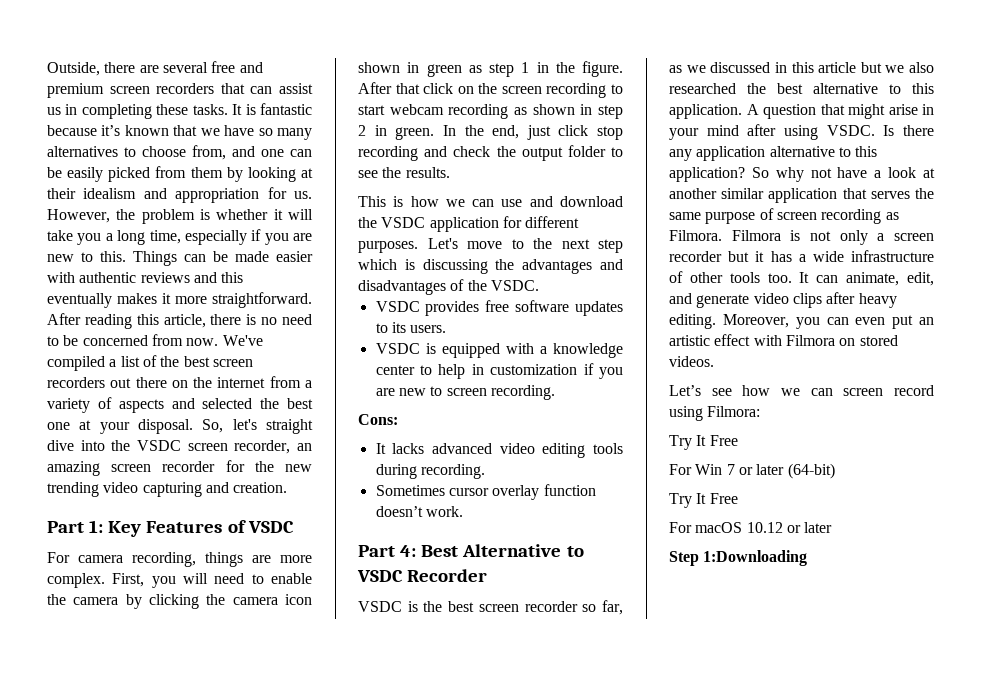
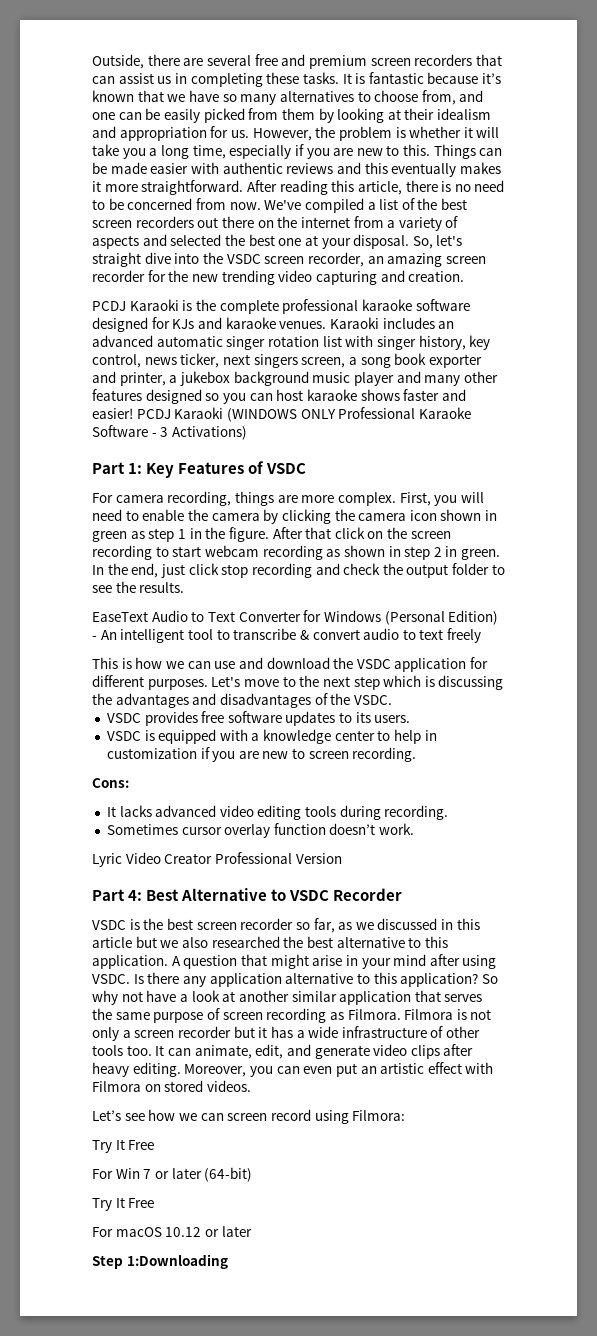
(288, 487) none -> [92,299,470,314] [92,317,455,332] [92,335,491,350] [92,353,482,368] [92,371,498,386] [92,389,466,404] [92,407,471,422] [92,425,247,440] // PCDJ Karaoki is the complete professional karaoke software designed for KJs and karaoke venues. Karaoki includes an advanced automatic singer rotation list with singer history, key control, news ticker, next singers screen, a song book exporter and printer, a jukebox background music player and many other features designed so you can host karaoke shows faster and easier! PCDJ Karaoki (WINDOWS ONLY Professional Karaoke Software - 3 Activations)
(450, 172) none -> [92,610,499,625] [92,628,482,643] // EaseText Audio to Text Converter for Windows (Personal Edition) - An intelligent tool to transcribe & convert audio to text freely
(463, 511) none -> [92,852,342,867] // Lyric Video Creator Professional Version

